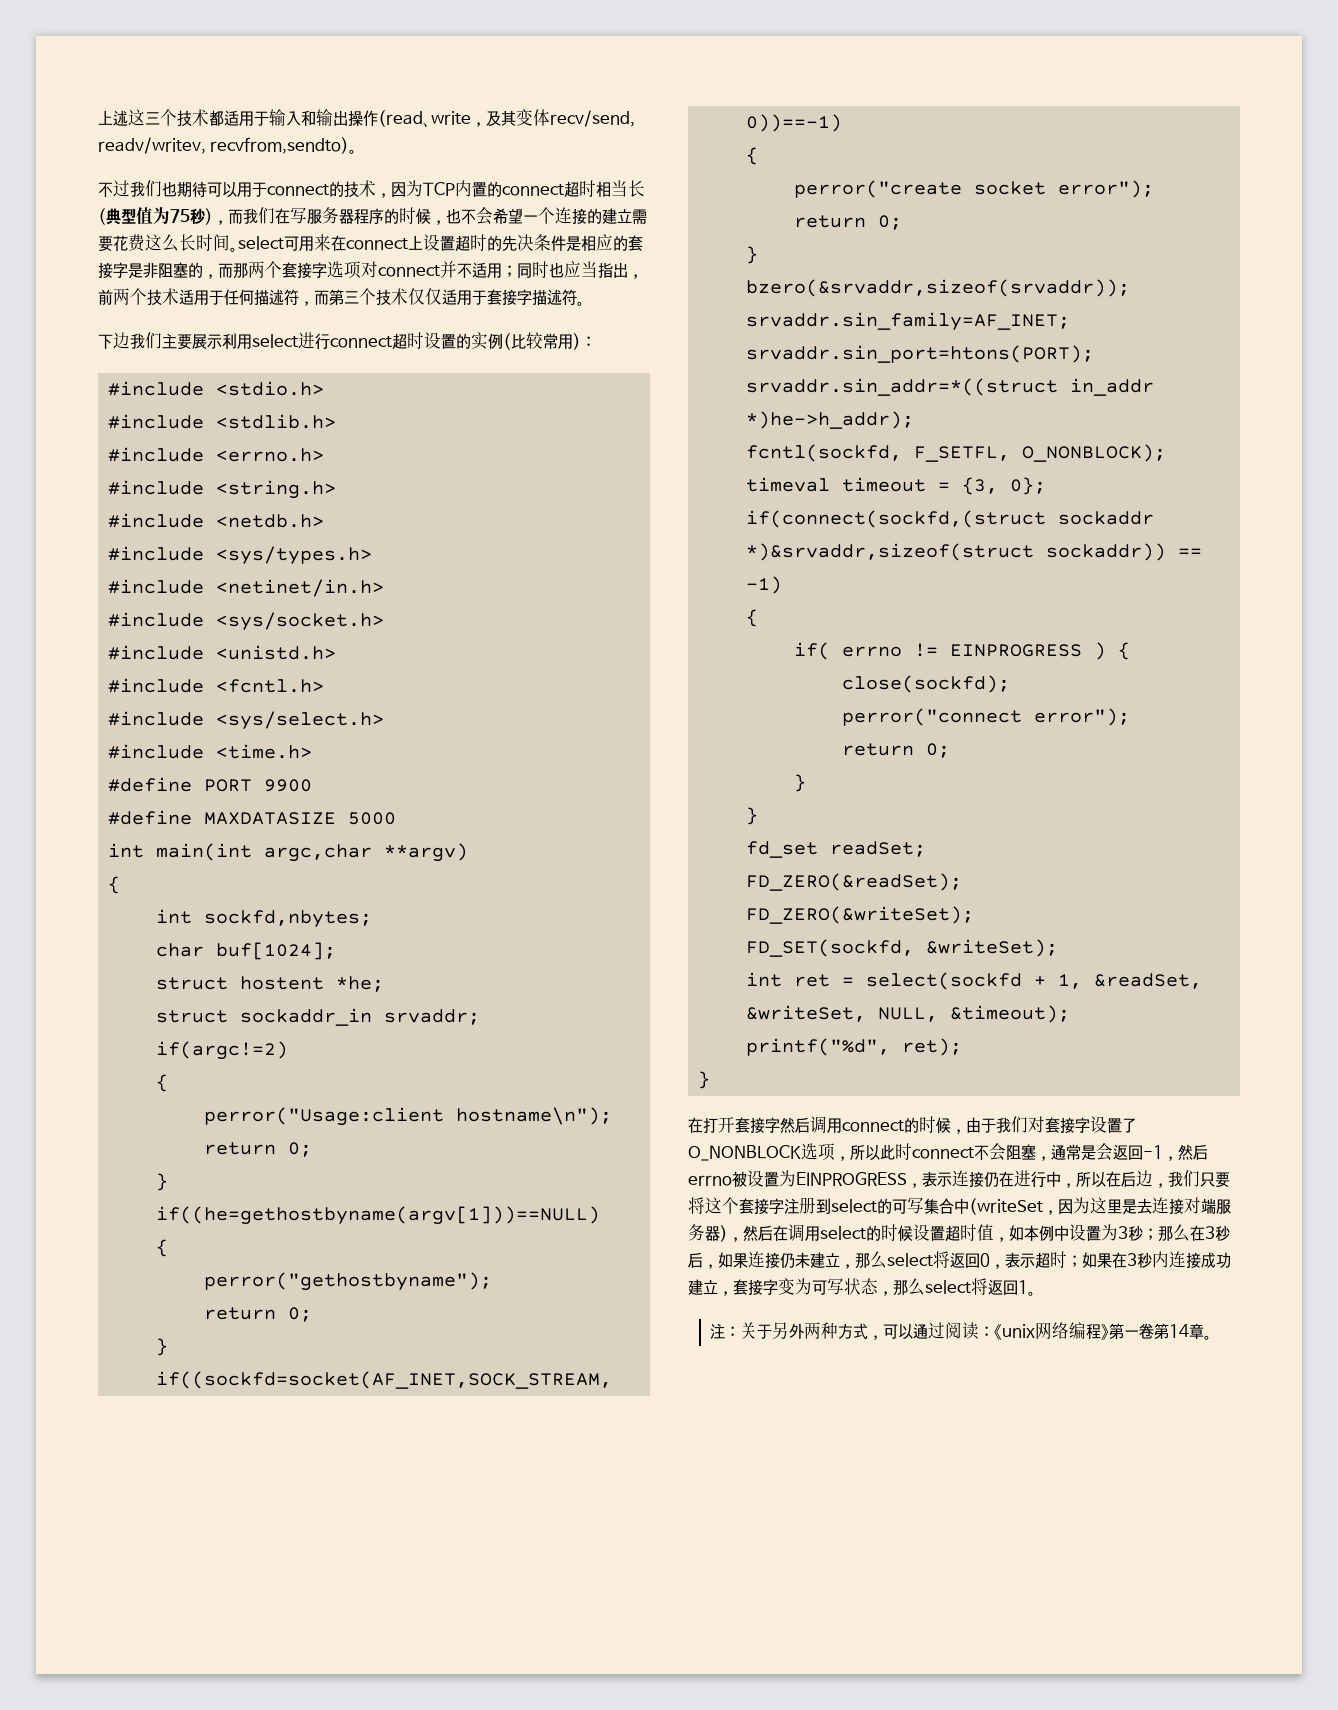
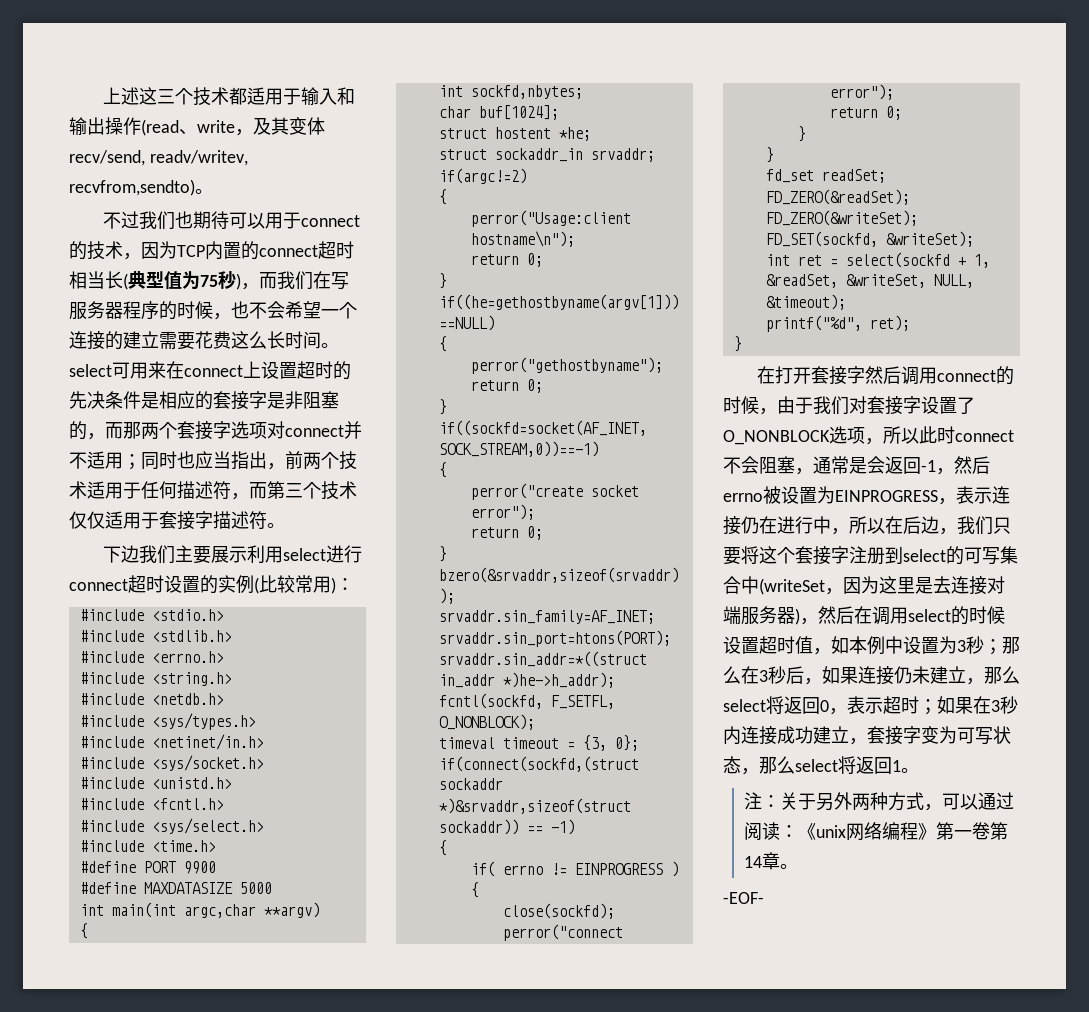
(1213, 1337) none -> [723,892,764,904] // -EOF-

